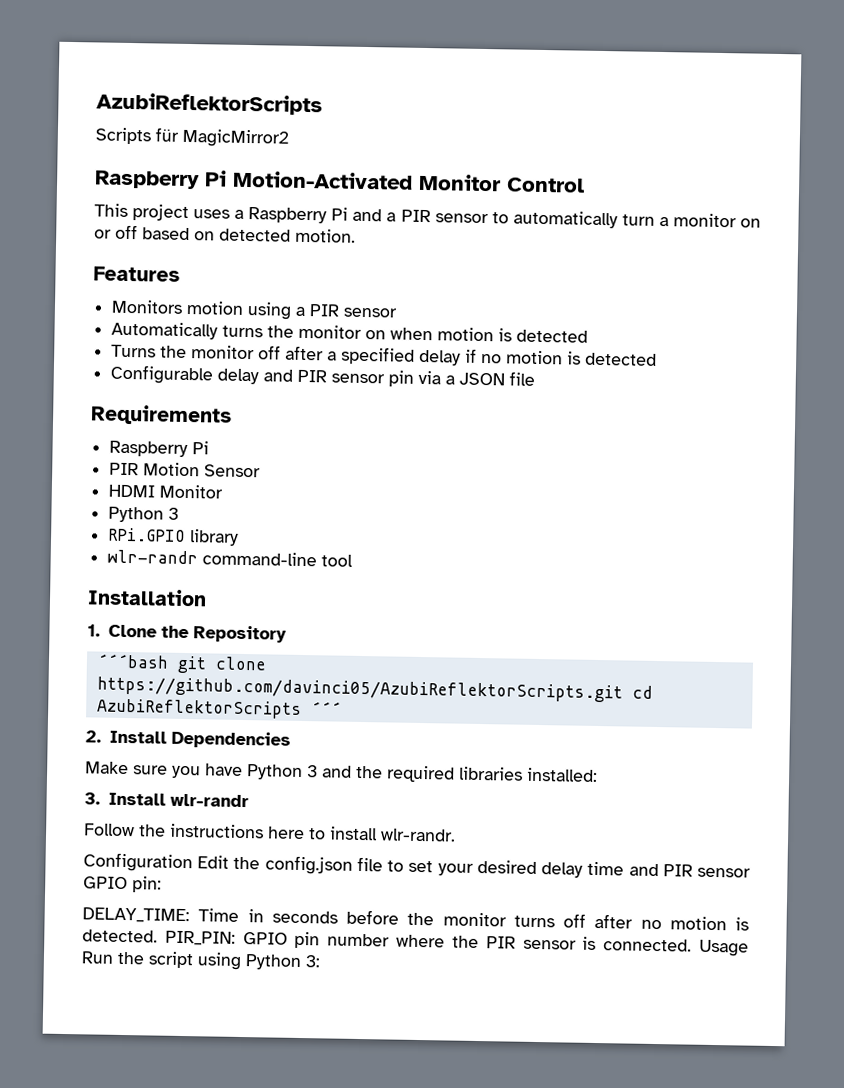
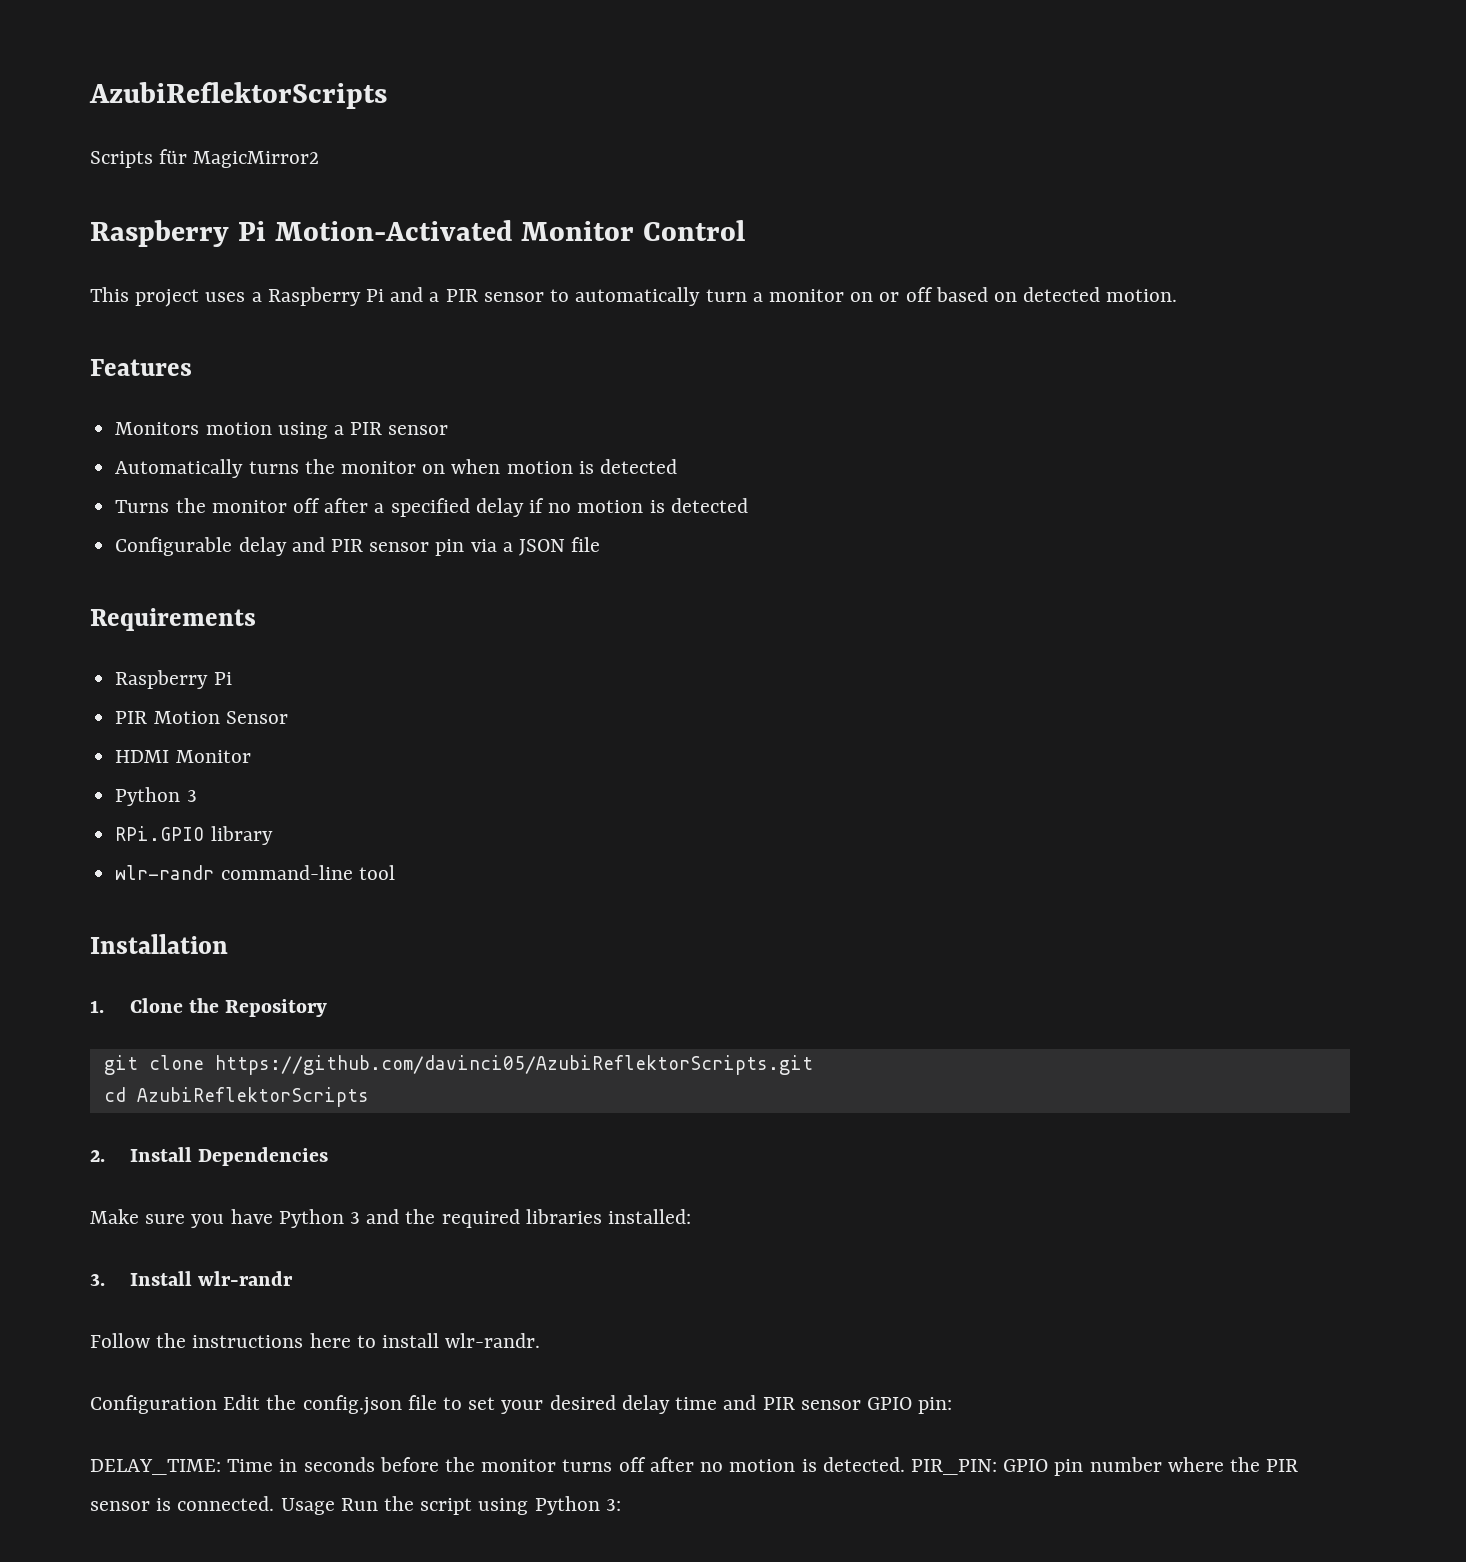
[96,654,169,669] ´´´bash -> (328, 1008) none
(623, 689) none -> (813, 1065) //
[310,702,342,716] ´´´ -> (369, 1097) none

